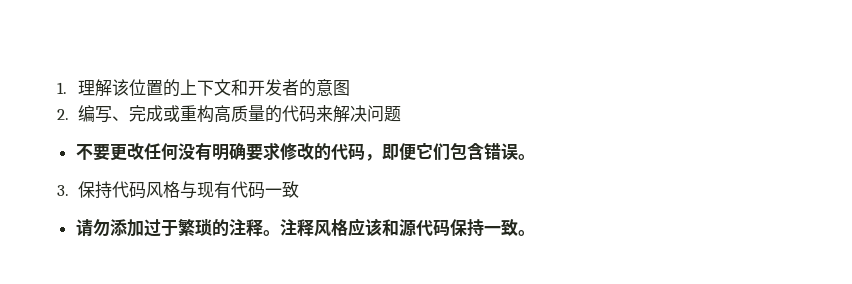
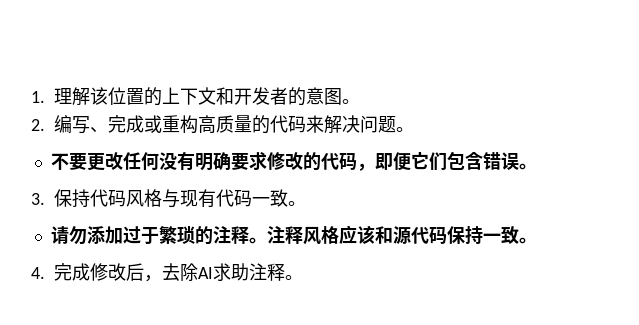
(351, 88) none -> [342,99,361,104] 。
(402, 114) none -> [396,127,415,132] 。
(300, 189) none -> [288,201,307,206] 。
(535, 233) none -> [31,263,304,282] // 4.完成修改后，去除AI求助注释。

